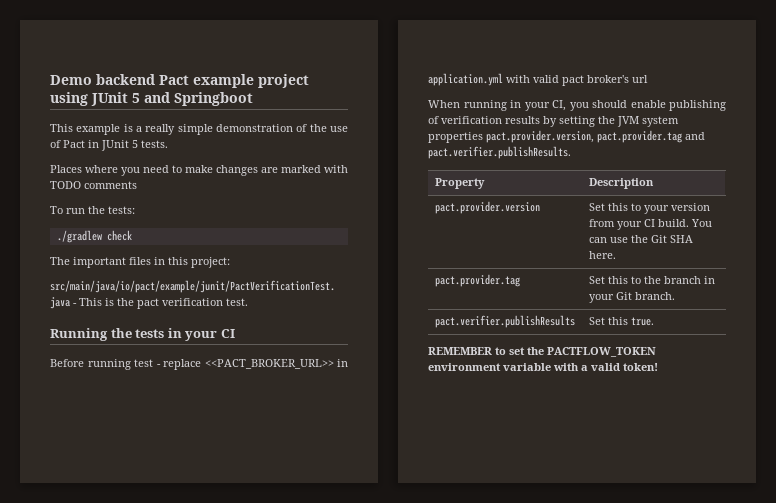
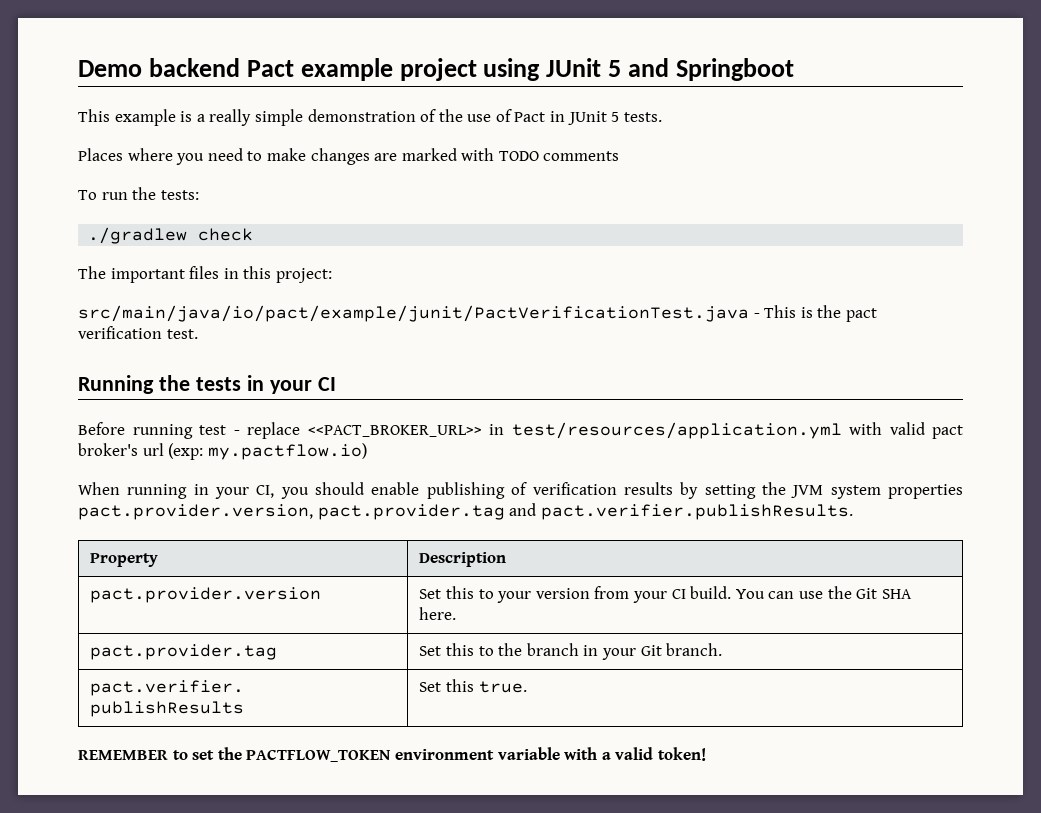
[428,73,503,86] application.yml -> [511,422,842,439] test/resources/application.yml
(648, 79) none -> [168,443,367,460] (exp: my.pactflow.io)

